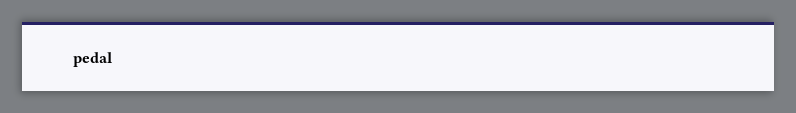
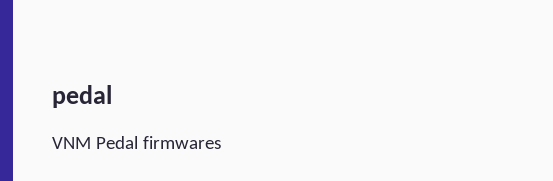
(112, 59) none -> [52,136,221,149] // VNM Pedal firmwares

